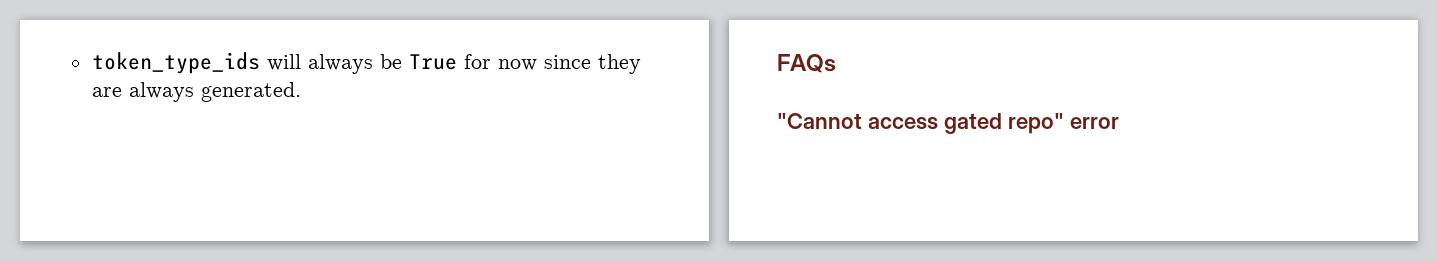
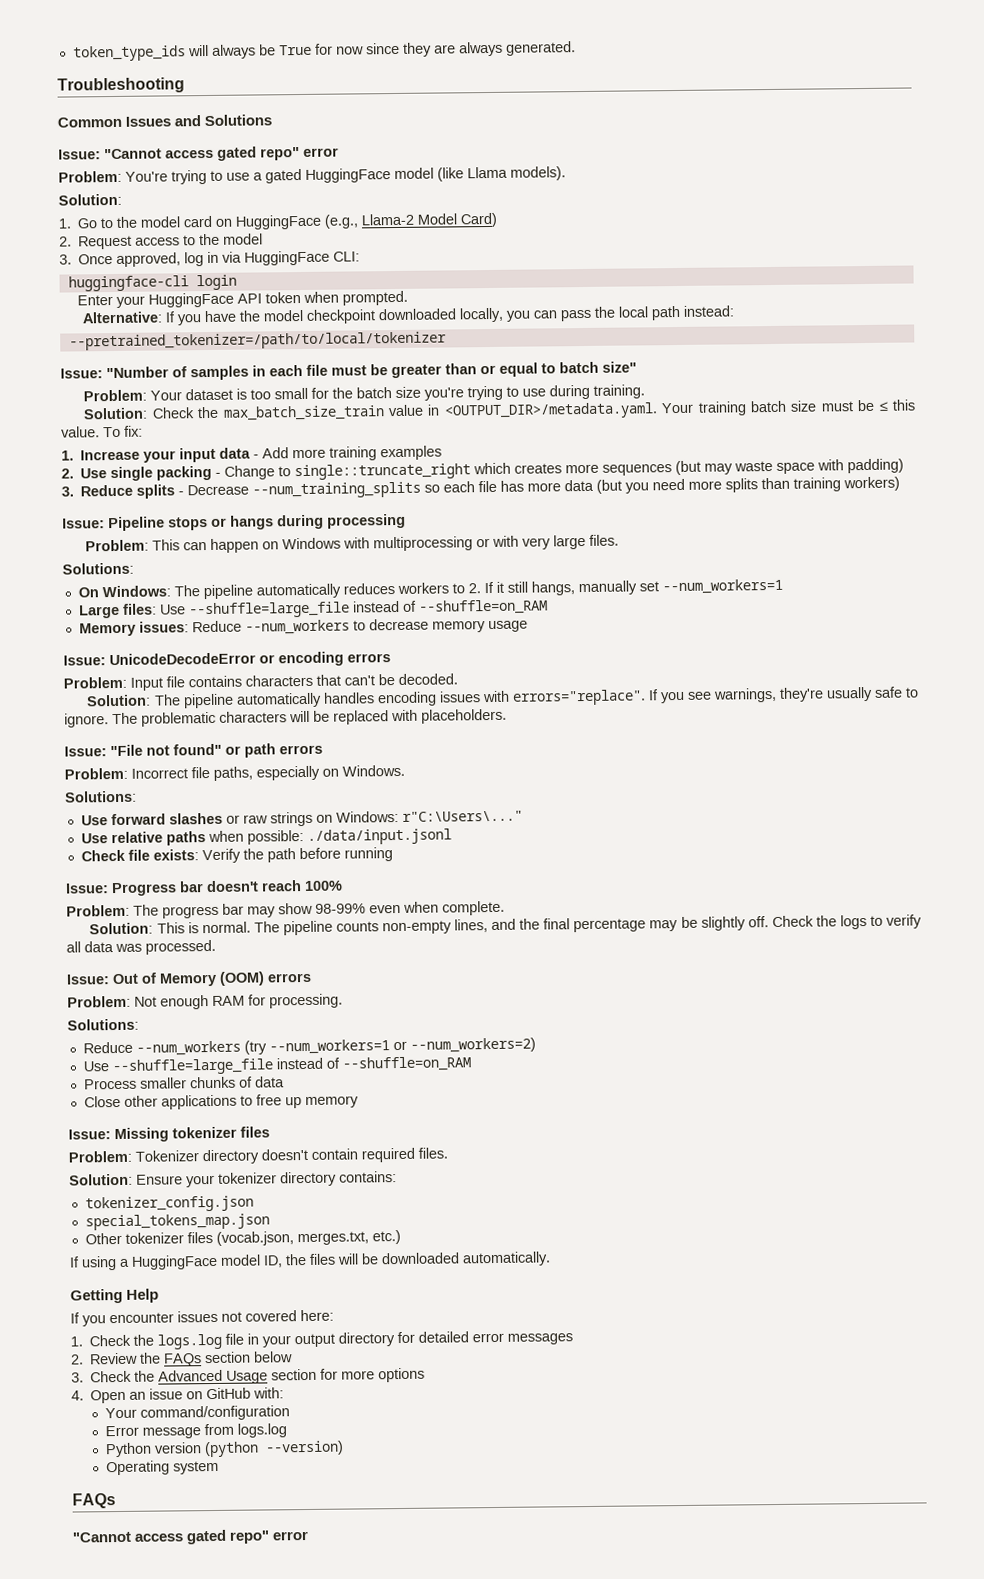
(301, 92) none -> [57,77,185,94] [57,114,273,128] [58,146,339,161] [58,166,566,185] [58,193,122,206] [58,212,499,230] [59,233,264,250] [59,250,361,267] [67,274,237,292] [77,290,409,308] [82,305,735,326] [68,331,447,351] [60,361,637,381] [83,384,646,402] [83,399,915,421] [61,425,143,438] [61,445,443,463] [61,458,905,482] [61,476,901,499] [62,513,406,532] [85,534,620,553] [62,562,134,575] [77,578,783,600] [78,599,548,619] [78,618,528,637] [63,651,391,667] [63,673,458,691] [86,686,920,709] [64,708,507,728] [64,743,323,758] [64,764,405,781] [64,790,137,803] [80,810,523,827] [80,828,452,846] [80,847,393,864] [65,880,343,897] [66,900,505,919] [89,914,922,936] [66,939,216,955] [66,971,312,987] [67,993,343,1010] [67,1018,139,1031] [82,1037,536,1056] [82,1056,471,1076] [83,1076,285,1090] [83,1094,359,1110] [68,1126,270,1143] [68,1147,448,1165] [69,1171,397,1188] [84,1195,254,1213] [84,1213,270,1231] [84,1229,401,1246] [69,1251,551,1271] [70,1288,160,1304] [70,1309,334,1327] [70,1331,574,1350] [70,1351,294,1367] [71,1367,426,1384] [71,1387,285,1404] [105,1405,291,1421] [105,1423,288,1439] [105,1440,345,1458] [106,1460,220,1476] // Troubleshooting // Common Issues and Solutions // Issue: "Cannot access gated repo" error // Problem: You're trying to use a gated HuggingFace model (like Llama models). // Solution: // 1. Go to the model card on HuggingFace (e.g., Llama-2 Model Card) // 2. Request access to the model // 3. Once approved, log in via HuggingFace CLI: // huggingface-cli login // Enter your HuggingFace API token when prompted. // Alternative: If you have the model checkpoint downloaded locally, you can pass the local path instead: // --pretrained_tokenizer=/path/to/local/tokenizer // Issue: "Number of samples in each file must be greater than or equal to batch size" // Problem: Your dataset is too small for the batch size you're trying to use during training. // Solution: Check the max_batch_size_train value in <OUTPUT_DIR>/metadata.yaml. Your training batch size must be ≤ this value. To fix: // 1. Increase your input data - Add more training examples // 2. Use single packing - Change to single::truncate_right which creates more sequences (but may waste space with padding) // 3. Reduce splits - Decrease --num_training_splits so each file has more data (but you need more splits than training workers) // Issue: Pipeline stops or hangs during processing // Problem: This can happen on Windows with multiprocessing or with very large files. // Solutions: // On Windows: The pipeline automatically reduces workers to 2. If it still hangs, manually set --num_workers=1 // Large files: Use --shuffle=large_file instead of --shuffle=on_RAM // Memory issues: Reduce --num_workers to decrease memory usage // Issue: UnicodeDecodeError or encoding errors // Problem: Input file contains characters that can't be decoded. // Solution: The pipeline automatically handles encoding issues with errors="replace". If you see warnings, they're usually safe to ignore. The problematic characters will be replaced with placeholders. // Issue: "File not found" or path errors // Problem: Incorrect file paths, especially on Windows. // Solutions: // Use forward slashes or raw strings on Windows: r"C:\Users\..." // Use relative paths when possible: ./data/input.jsonl // Check file exists: Verify the path before running // Issue: Progress bar doesn't reach 100% // Problem: The progress bar may show 98-99% even when complete. // Solution: This is normal. The pipeline counts non-empty lines, and the final percentage may be slightly off. Check the logs to verify all data was processed. // Issue: Out of Memory (OOM) errors // Problem: Not enough RAM for processing. // Solutions: // Reduce --num_workers (try --num_workers=1 or --num_workers=2) // Use --shuffle=large_file instead of --shuffle=on_RAM // Process smaller chunks of data // Close other applications to free up memory // Issue: Missing tokenizer files // Problem: Tokenizer directory doesn't contain required files. // Solution: Ensure your tokenizer directory contains: // tokenizer_config.json // special_tokens_map.json // Other tokenizer files (vocab.json, merges.txt, etc.) // If using a HuggingFace model ID, the files will be downloaded automatically. // Getting Help // If you encounter issues not covered here: // 1. Check the logs.log file in your output directory for detailed error messages // 2. Review the FAQs section below // 3. Check the Advanced Usage section for more options // 4. Open an issue on GitHub with: // Your command/configuration // Error message from logs.log // Python version (python --version) // Operating system

